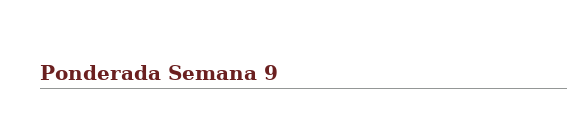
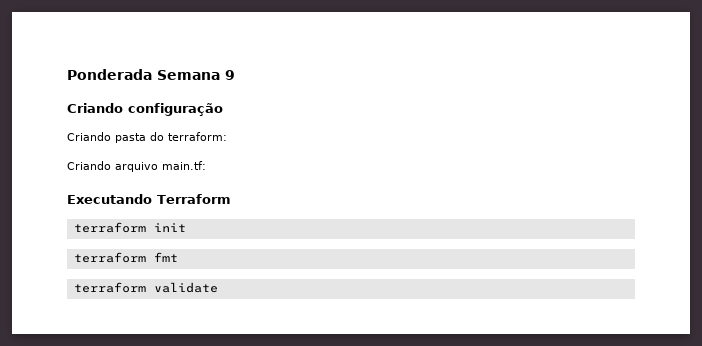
(278, 72) none -> [67,103,223,116] [67,132,227,143] [67,161,206,172] [67,194,231,204] [73,222,186,233] [73,252,178,263] [73,282,218,293] // Criando configuração // Criando pasta do terraform: // Criando arquivo main.tf: // Executando Terraform // terraform init // terraform fmt // terraform validate

